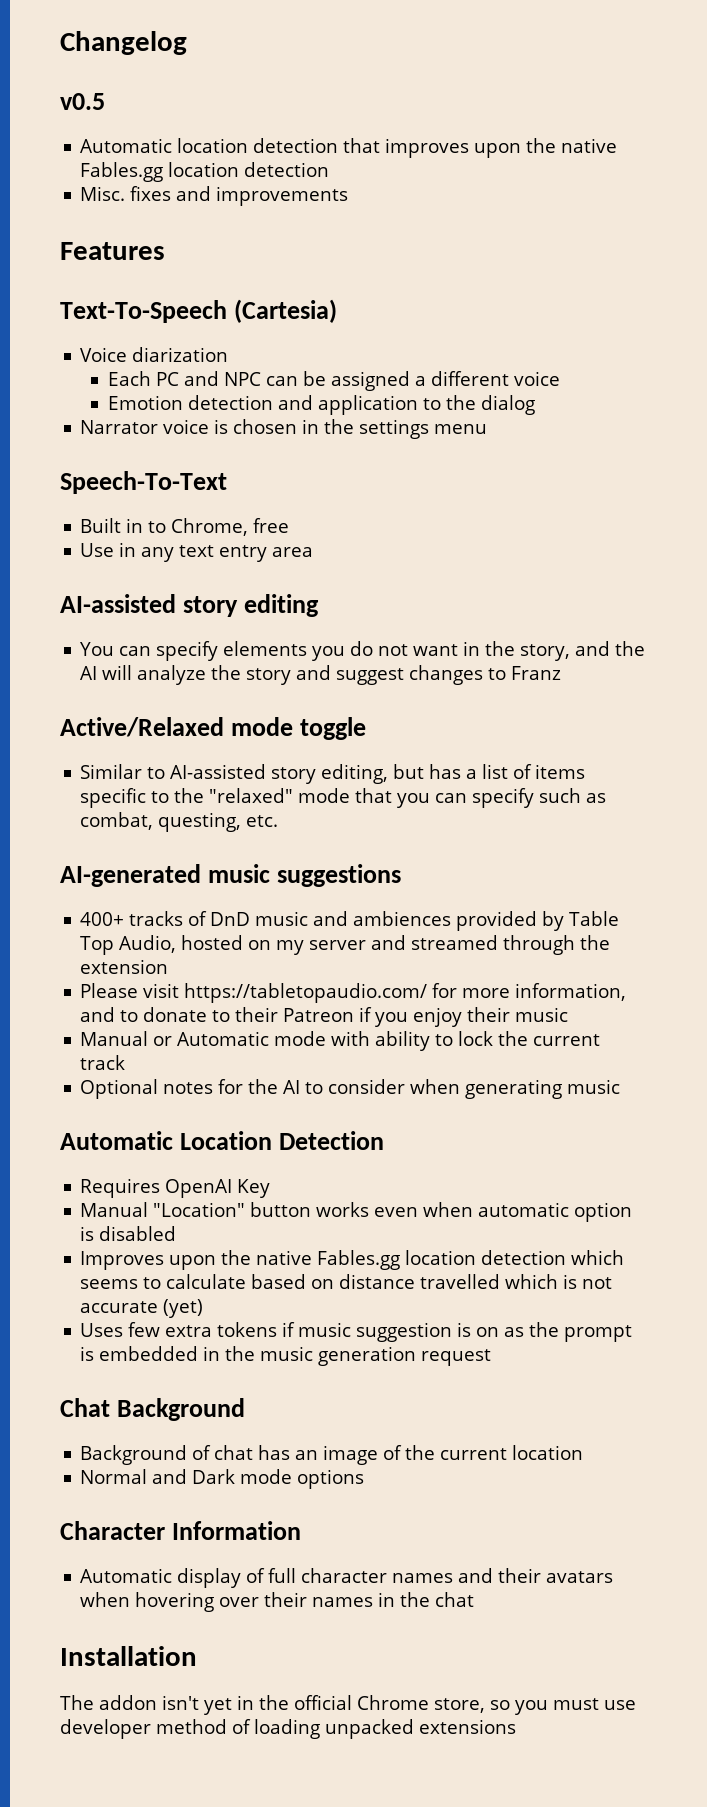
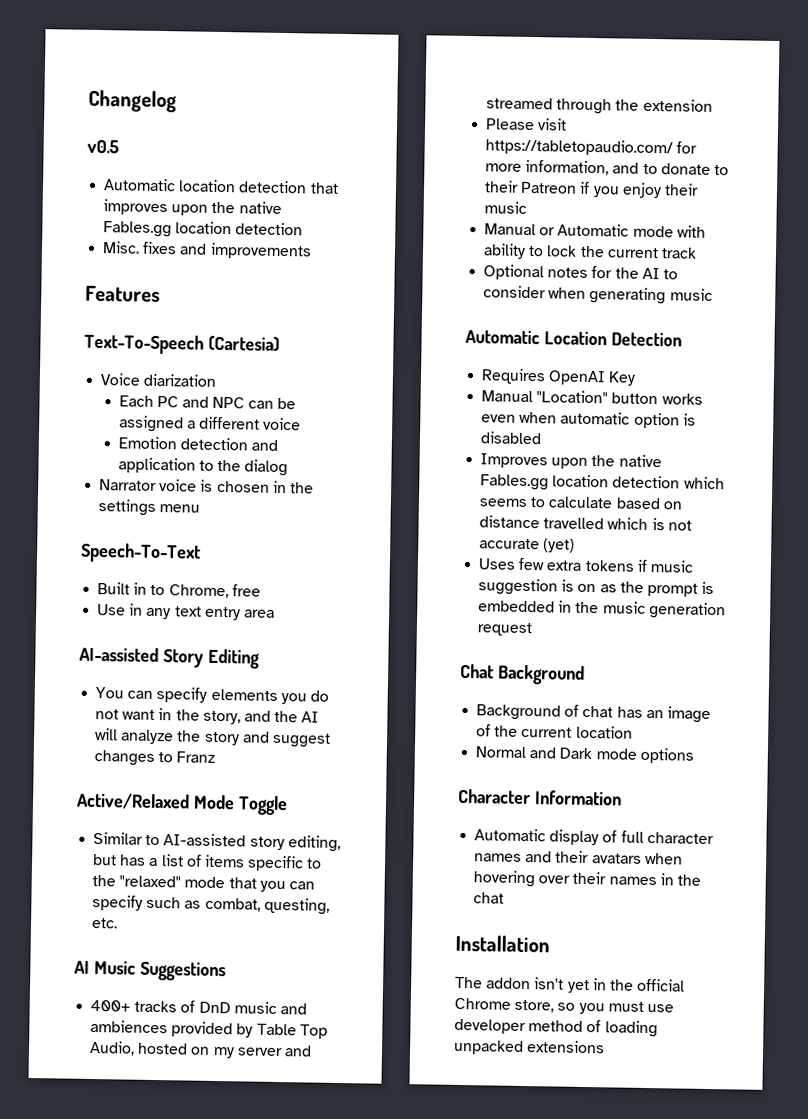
[182,594,319,617] story editing -> [162,648,260,669] Story Editing
[230,717,366,740] mode toggle -> [192,794,288,816] Mode Toggle
[60,864,401,887] AI-generated music suggestions -> [74,960,226,982] AI Music Suggestions

